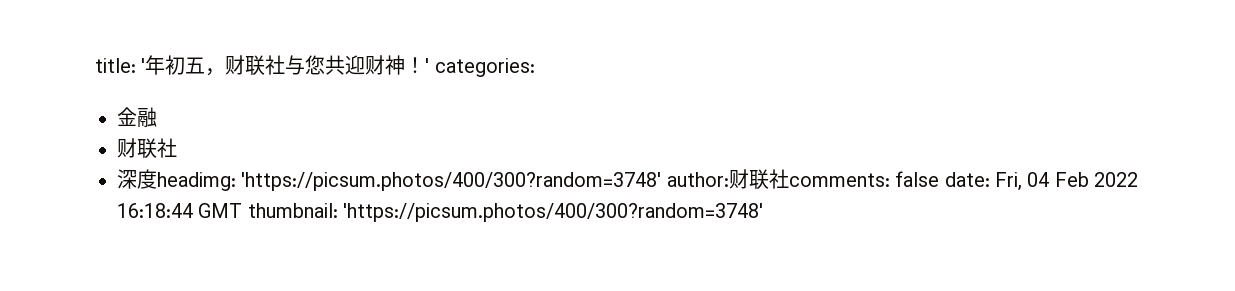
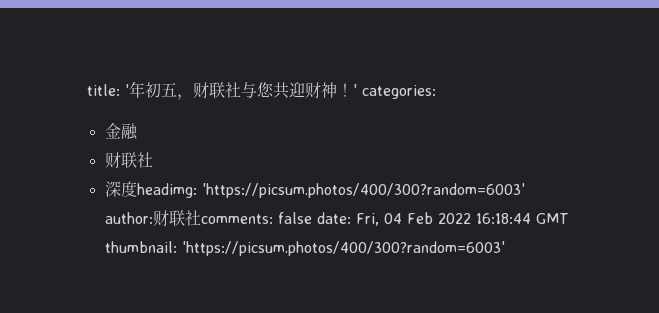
[241,172,662,191] 'https://picsum.photos/400/300?random=3748' -> [201,183,525,198] 'https://picsum.photos/400/300?random=6003'
[343,203,764,222] 'https://picsum.photos/400/300?random=3748' -> [181,241,505,256] 'https://picsum.photos/400/300?random=6003'

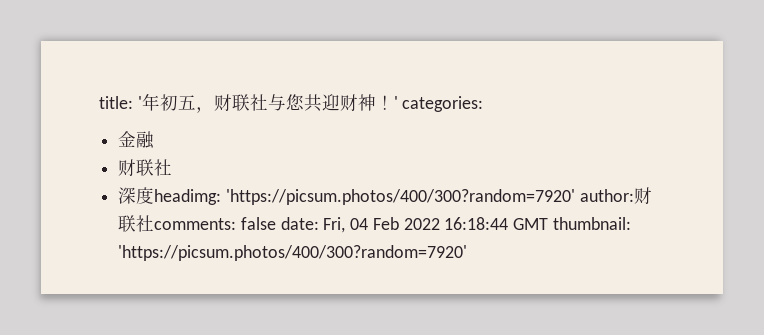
[201,183,525,198] 'https://picsum.photos/400/300?random=6003' -> [225,189,575,205] 'https://picsum.photos/400/300?random=7920'
[181,241,505,256] 'https://picsum.photos/400/300?random=6003' -> [118,245,468,261] 'https://picsum.photos/400/300?random=7920'

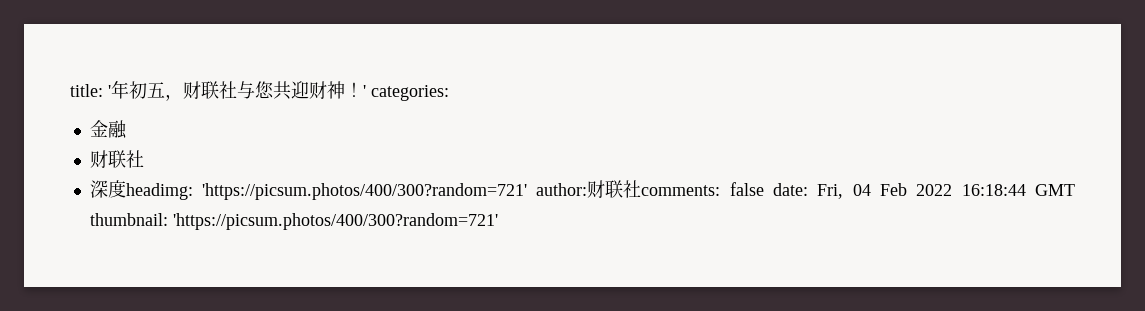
[225,189,575,205] 'https://picsum.photos/400/300?random=7920' -> [202,183,528,200] 'https://picsum.photos/400/300?random=721'
[118,245,468,261] 'https://picsum.photos/400/300?random=7920' -> [172,213,498,230] 'https://picsum.photos/400/300?random=721'

